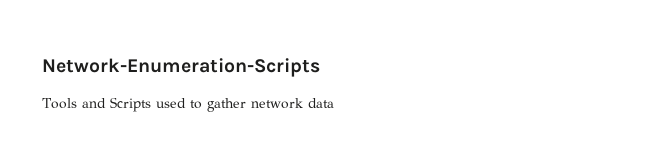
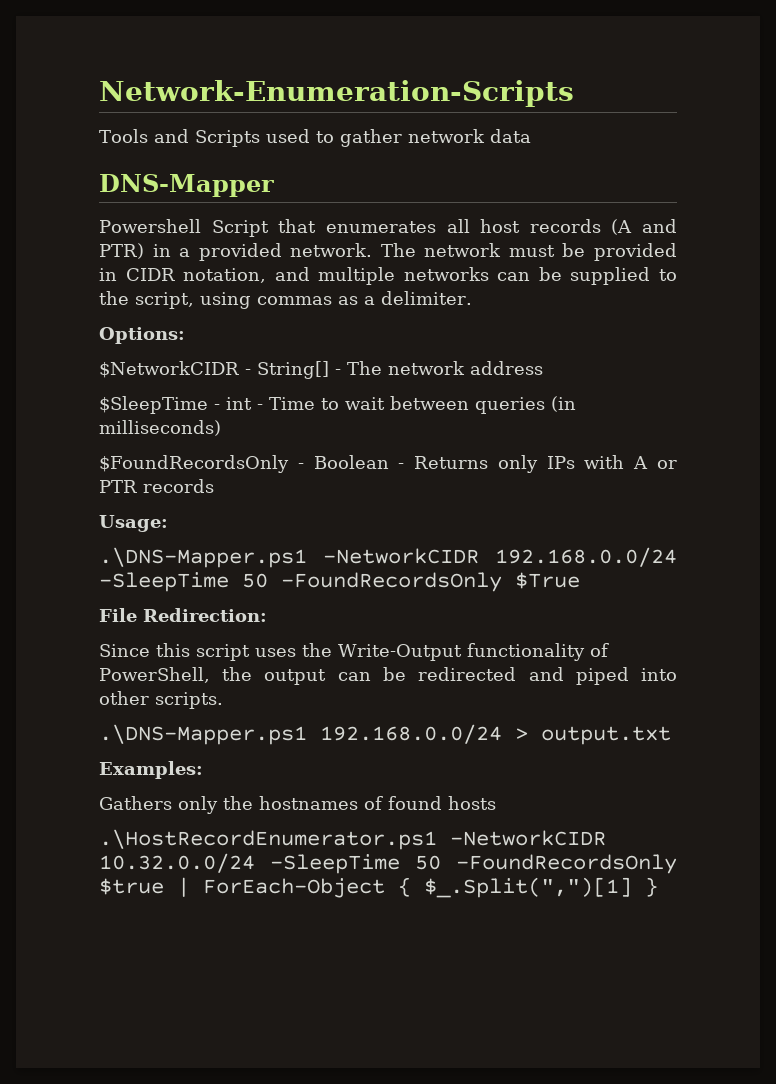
(334, 103) none -> [99,174,274,197] [99,219,677,237] [99,243,677,261] [99,267,677,285] [99,291,472,309] [99,327,185,344] [99,361,543,379] [99,396,576,414] [99,420,221,436] [99,455,678,473] [99,479,214,493] [99,515,168,532] [99,547,677,568] [99,572,580,592] [99,608,267,622] [99,643,609,661] [99,667,677,685] [99,691,223,709] [99,724,671,745] [99,761,203,779] [99,796,496,814] [99,829,606,850] [99,853,677,874] [99,877,658,898] // DNS-Mapper // Powershell Script that enumerates all host records (A and PTR) in a provided network. The network must be provided in CIDR notation, and multiple networks can be supplied to the script, using commas as a delimiter. // Options: // $NetworkCIDR - String[] - The network address // $SleepTime - int - Time to wait between queries (in milliseconds) // $FoundRecordsOnly - Boolean - Returns only IPs with A or PTR records // Usage: // .\DNS-Mapper.ps1 -NetworkCIDR 192.168.0.0/24 -SleepTime 50 -FoundRecordsOnly $True // File Redirection: // Since this script uses the Write-Output functionality of PowerShell, the output can be redirected and piped into other scripts. // .\DNS-Mapper.ps1 192.168.0.0/24 > output.txt // Examples: // Gathers only the hostnames of found hosts // .\HostRecordEnumerator.ps1 -NetworkCIDR 10.32.0.0/24 -SleepTime 50 -FoundRecordsOnly $true | ForEach-Object { $_.Split(",")[1] }

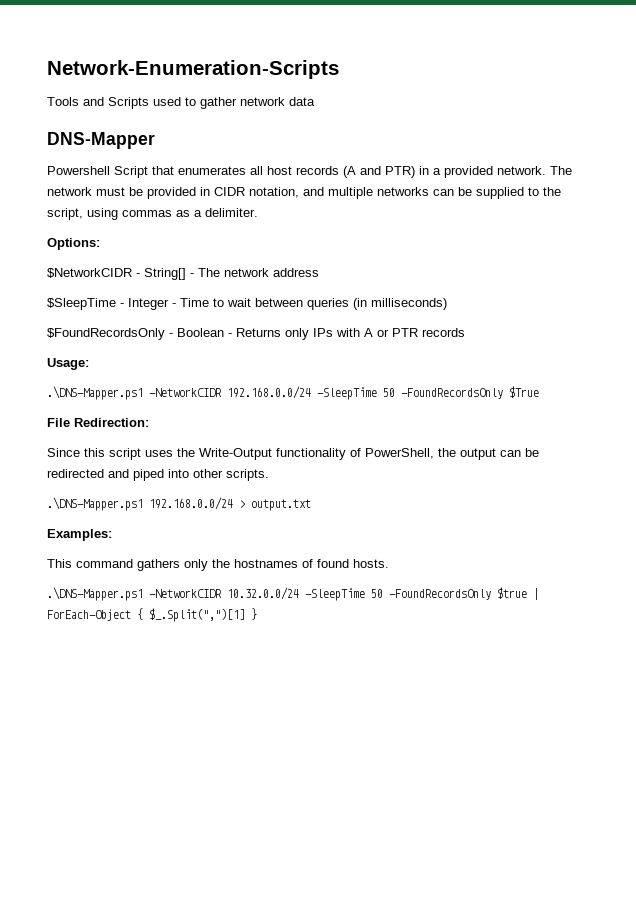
[226,397,252,410] int -> [128,298,169,310] Integer
[99,796,172,810] Gathers -> [47,559,180,571] This command gathers
[448,796,496,810] [99,829,437,850] hosts // .\HostRecordEnumerator.ps1 -> [353,559,389,568] [47,587,143,601] hosts. // .\DNS-Mapper.ps1

